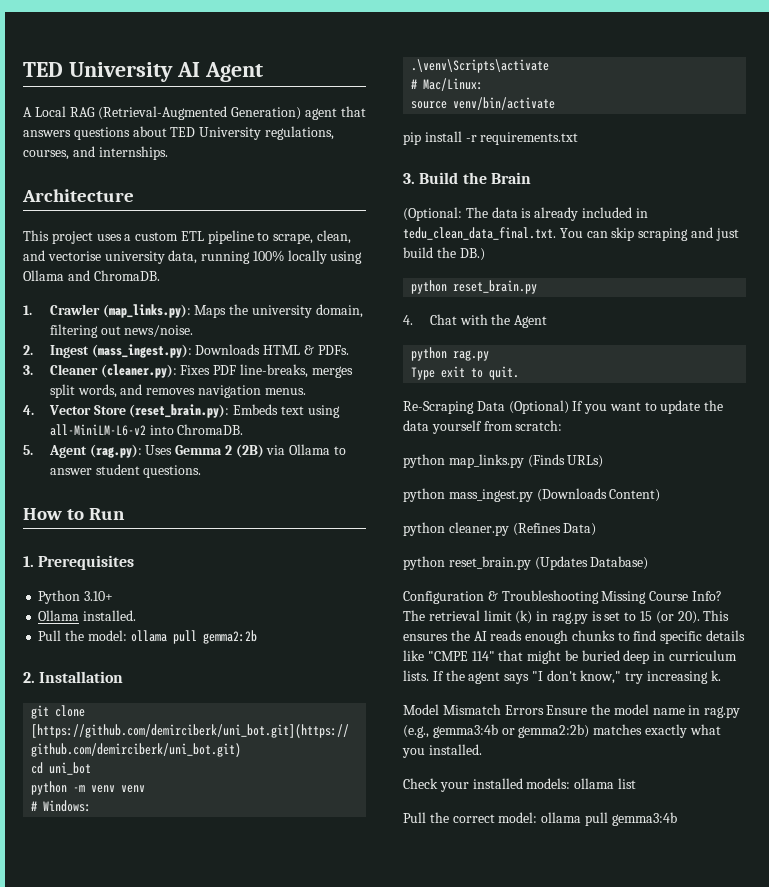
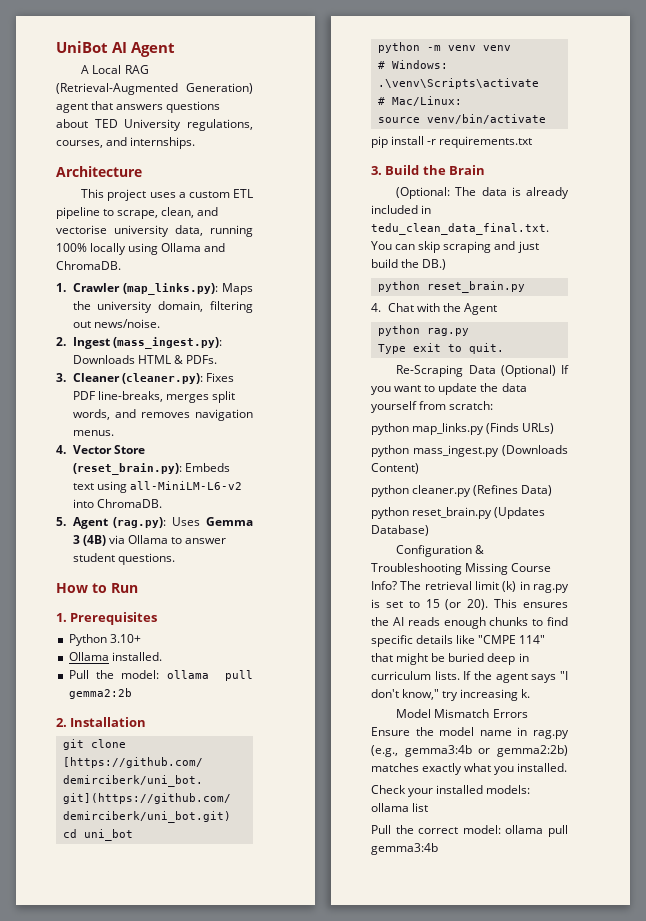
[23,62,173,82] TED University -> [56,41,108,53] UniBot
[224,444,264,458] 2 (2B) -> [72,535,106,546] 3 (4B)

